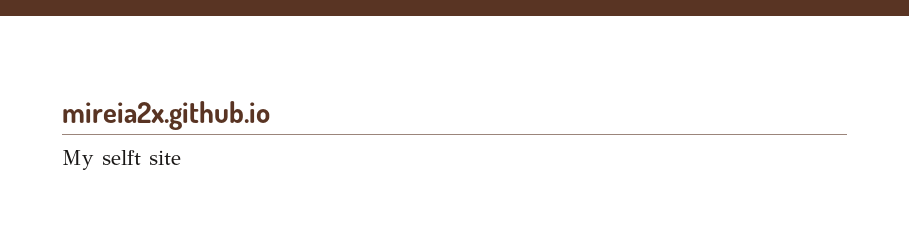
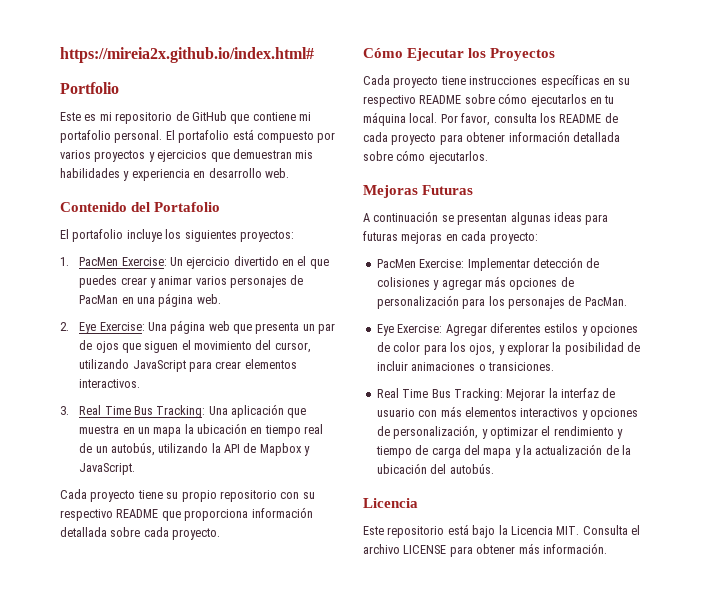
[62,101,270,130] [62,150,181,170] mireia2x.github.io // My selft site -> [60,47,314,63] [60,82,119,94] [60,111,311,124] [60,129,336,143] [60,149,314,162] [60,168,289,181] [60,202,221,212] [60,229,294,242] [60,256,329,269] [79,275,304,288] [79,293,221,307] [60,320,336,334] [79,340,311,353] [79,359,297,372] [79,379,141,388] [60,404,307,418] [79,423,324,437] [79,443,311,456] [79,463,136,475] [60,489,315,502] [60,507,313,521] [60,527,221,540] [363,48,556,61] [363,75,631,88] [363,93,615,107] [363,112,618,126] [363,131,620,145] [363,150,488,164] [363,185,474,198] [363,211,609,225] [363,231,538,244] [376,257,600,271] [376,276,574,290] [376,295,627,309] [376,323,638,336] [376,342,641,355] [376,361,554,371] [376,388,616,401] [376,406,638,420] [376,425,623,439] [375,444,632,458] [376,463,494,474] [363,498,418,508] [363,524,640,538] [363,543,607,557] https://mireia2x.github.io/index.html# // Portfolio // Este es mi repositorio de GitHub que contiene mi portafolio personal. El portafolio está compuesto por varios proyectos y ejercicios que demuestran mis habilidades y experiencia en desarrollo web. // Contenido del Portafolio // El portafolio incluye los siguientes proyectos: // 1. PacMen Exercise: Un ejercicio divertido en el que puedes crear y animar varios personajes de PacMan en una página web. // 2. Eye Exercise: Una página web que presenta un par de ojos que siguen el movimiento del cursor, utilizando JavaScript para crear elementos interactivos. // 3. Real Time Bus Tracking: Una aplicación que muestra en un mapa la ubicación en tiempo real de un autobús, utilizando la API de Mapbox y JavaScript. // Cada proyecto tiene su propio repositorio con su respectivo README que proporciona información detallada sobre cada proyecto. // Cómo Ejecutar los Proyectos // Cada proyecto tiene instrucciones específicas en su respectivo README sobre cómo ejecutarlos en tu máquina local. Por favor, consulta los README de cada proyecto para obtener información detallada sobre cómo ejecutarlos. // Mejoras Futuras // A continuación se presentan algunas ideas para futuras mejoras en cada proyecto: // PacMen Exercise: Implementar detección de colisiones y agregar más opciones de personalización para los personajes de PacMan. // Eye Exercise: Agregar diferentes estilos y opciones de color para los ojos, y explorar la posibilidad de incluir animaciones o transiciones. // Real Time Bus Tracking: Mejorar la interfaz de usuario con más elementos interactivos y opciones de personalización, y optimizar el rendimiento y tiempo de carga del mapa y la actualización de la ubicación del autobús. // Licencia // Este repositorio está bajo la Licencia MIT. Consulta el archivo LICENSE para obtener más información.

